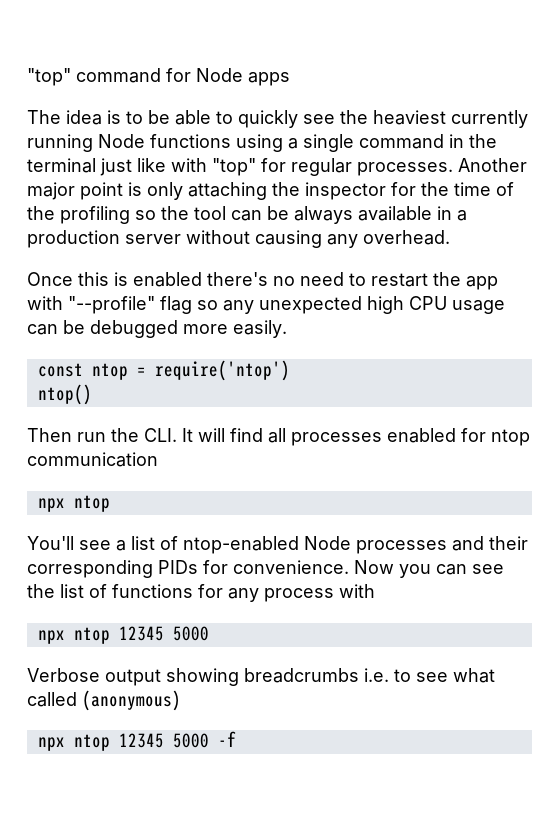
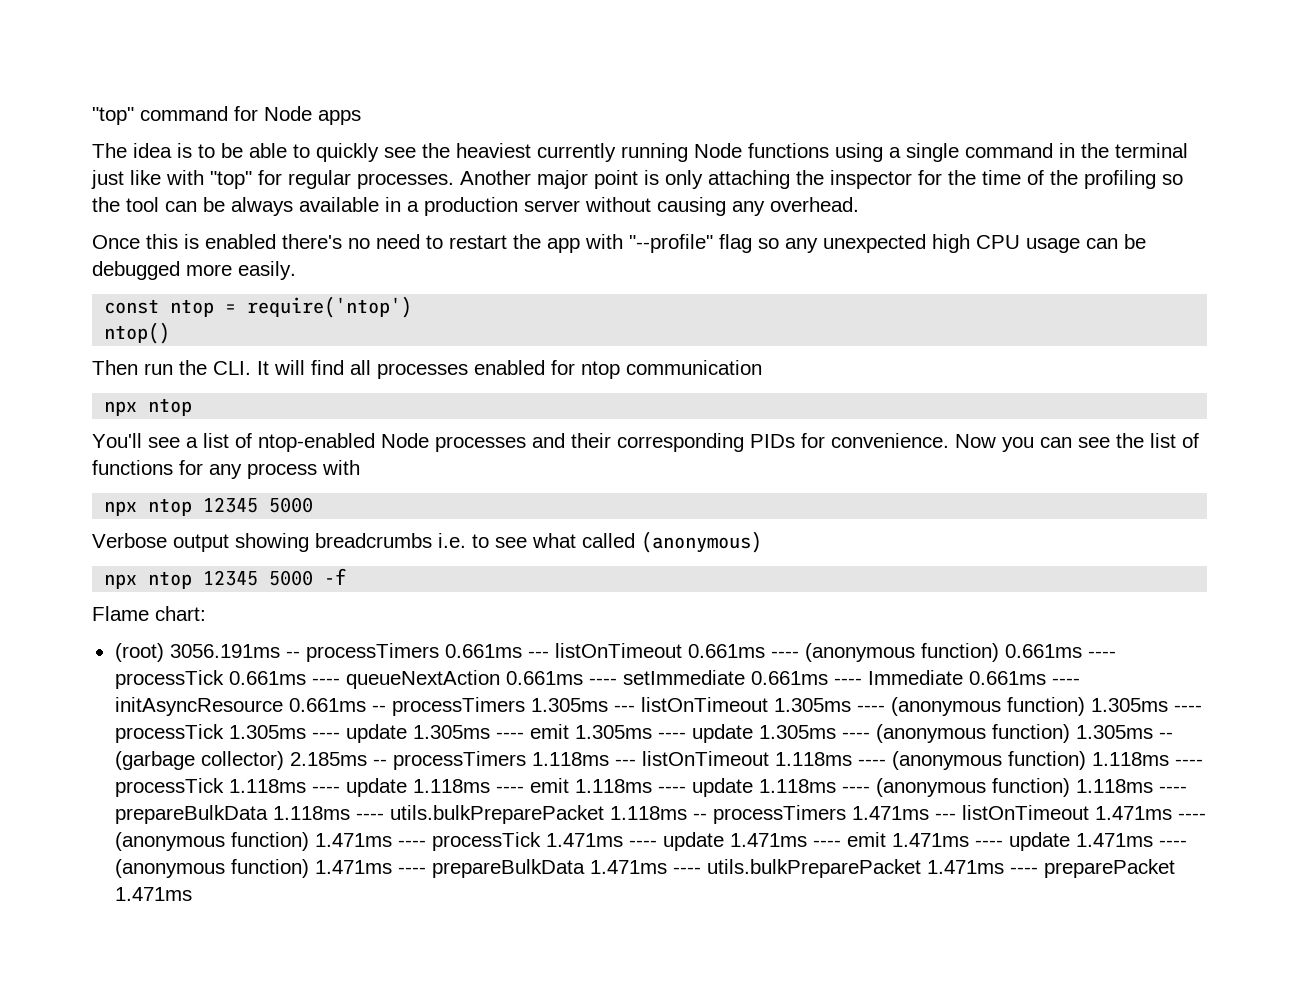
(236, 739) none -> [92,606,206,621] [114,643,1116,662] [114,670,1080,689] [114,697,1202,716] [114,724,1173,743] [114,751,1203,770] [114,778,1187,797] [114,805,1206,824] [114,832,1187,851] [114,859,1175,878] [114,887,192,901] // Flame chart: // (root) 3056.191ms -- processTimers 0.661ms --- listOnTimeout 0.661ms ---- (anonymous function) 0.661ms ---- processTick 0.661ms ---- queueNextAction 0.661ms ---- setImmediate 0.661ms ---- Immediate 0.661ms ---- initAsyncResource 0.661ms -- processTimers 1.305ms --- listOnTimeout 1.305ms ---- (anonymous function) 1.305ms ---- processTick 1.305ms ---- update 1.305ms ---- emit 1.305ms ---- update 1.305ms ---- (anonymous function) 1.305ms -- (garbage collector) 2.185ms -- processTimers 1.118ms --- listOnTimeout 1.118ms ---- (anonymous function) 1.118ms ---- processTick 1.118ms ---- update 1.118ms ---- emit 1.118ms ---- update 1.118ms ---- (anonymous function) 1.118ms ---- prepareBulkData 1.118ms ---- utils.bulkPreparePacket 1.118ms -- processTimers 1.471ms --- listOnTimeout 1.471ms ---- (anonymous function) 1.471ms ---- processTick 1.471ms ---- update 1.471ms ---- emit 1.471ms ---- update 1.471ms ---- (anonymous function) 1.471ms ---- prepareBulkData 1.471ms ---- utils.bulkPreparePacket 1.471ms ---- preparePacket 1.471ms

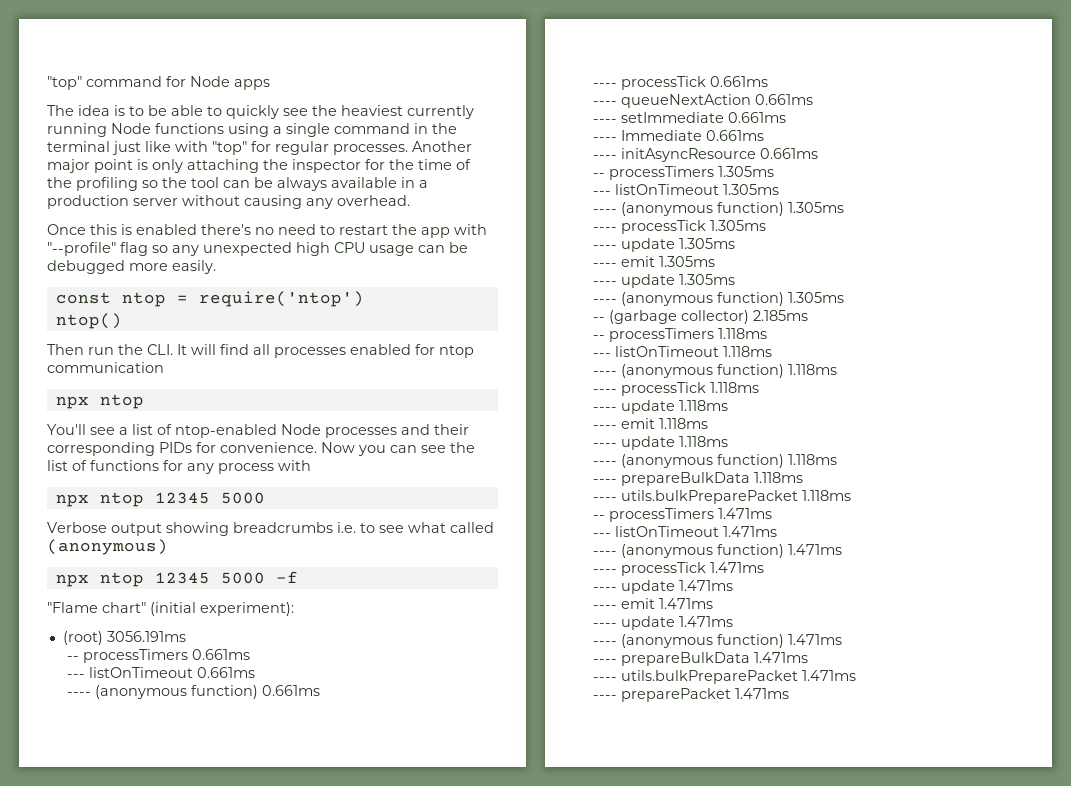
[92,606,206,621] Flame chart: -> [47,602,294,616] "Flame chart" (initial experiment):
(280, 651) none -> (186, 636) //
(522, 651) none -> (250, 654) //
(765, 651) none -> (255, 672) //
(1082, 651) none -> (320, 690) //
(306, 678) none -> (768, 81) //
(583, 678) none -> (813, 99) //
(828, 678) none -> (786, 117) //
(1046, 678) none -> (764, 135) //
(366, 705) none -> (818, 153) //
(608, 705) none -> (774, 171) //
[856,697,1168,716] ---- (anonymous function) 1.305ms -> [592,202,844,216] // ---- (anonymous function) 1.305ms //
[311,724,490,743] ---- update 1.305ms -> [592,238,735,252] // ---- update 1.305ms //
[657,724,1153,743] ---- update 1.305ms ---- (anonymous function) 1.305ms -> [592,274,735,288] [592,292,844,306] // ---- update 1.305ms // ---- (anonymous function) 1.305ms //
(367, 759) none -> (808, 315) //
(609, 759) none -> (767, 333) //
[857,751,1169,770] ---- (anonymous function) 1.118ms -> [592,364,837,378] // ---- (anonymous function) 1.118ms //
[311,778,490,797] ---- update 1.118ms -> [592,400,728,414] // ---- update 1.118ms //
[657,778,1153,797] ---- update 1.118ms ---- (anonymous function) 1.118ms -> [592,436,728,450] [592,454,837,468] // ---- update 1.118ms // ---- (anonymous function) 1.118ms //
(350, 813) none -> (803, 477) //
(687, 813) none -> (851, 495) //
(929, 813) none -> (772, 513) //
[1177,813,1206,820] [114,832,392,851] ---- (anonymous function) 1.471ms -> [592,544,842,558] // ---- (anonymous function) 1.471ms //
[628,832,807,851] ---- update 1.471ms -> [592,580,733,594] // ---- update 1.471ms //
[974,832,1187,851] [114,859,392,878] ---- update 1.471ms ---- (anonymous function) 1.471ms -> [592,616,733,630] [592,634,842,648] // ---- update 1.471ms // ---- (anonymous function) 1.471ms //
(667, 867) none -> (808, 657) //
(1004, 867) none -> (856, 675) //

